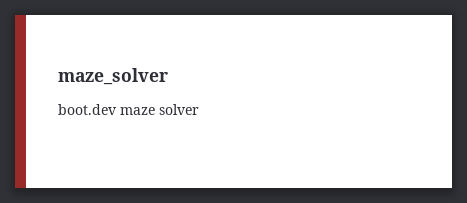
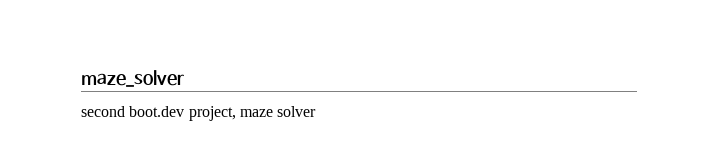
[58,104,117,115] boot.dev -> [81,106,236,121] second boot.dev project,

